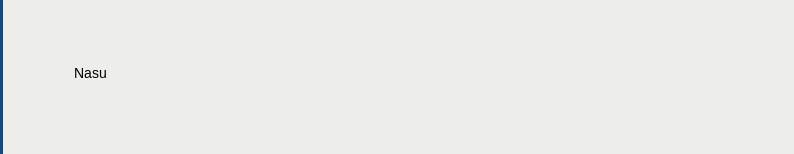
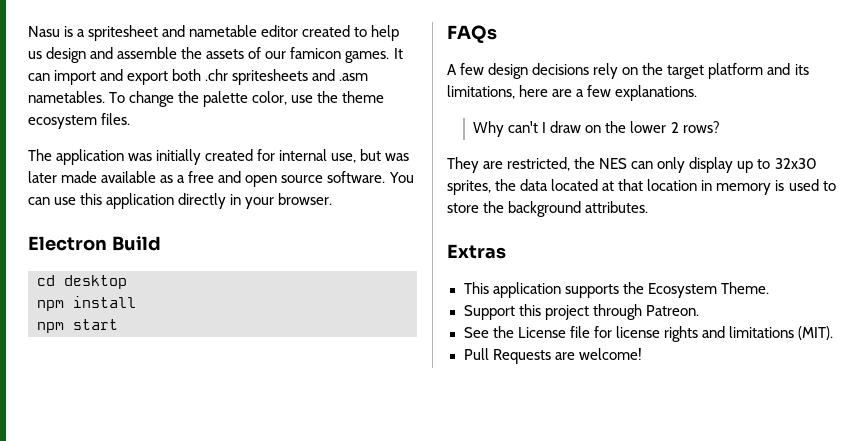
(107, 73) none -> [64,25,400,41] [28,47,403,63] [28,69,369,85] [28,91,385,107] [28,113,131,129] [28,149,410,165] [28,171,415,187] [28,193,333,209] [28,236,161,251] [37,275,127,289] [37,296,136,311] [37,319,118,333] [447,25,497,43] [447,63,809,79] [447,85,698,101] [473,121,720,137] [447,157,817,173] [447,179,836,195] [447,201,649,217] [447,244,506,259] [463,282,769,298] [463,304,699,320] [463,326,833,342] [463,348,642,364] is a spritesheet and nametable editor created to help us design and assemble the assets of our famicon games. It can import and export both .chr spritesheets and .asm nametables. To change the palette color, use the theme ecosystem files. // The application was initially created for internal use, but was later made available as a free and open source software. You can use this application directly in your browser. // Electron Build // cd desktop // npm install // npm start // FAQs // A few design decisions rely on the target platform and its limitations, here are a few explanations. // Why can't I draw on the lower 2 rows? // They are restricted, the NES can only display up to 32x30 sprites, the data located at that location in memory is used to store the background attributes. // Extras // This application supports the Ecosystem Theme. // Support this project through Patreon. // See the License file for license rights and limitations (MIT). // Pull Requests are welcome!

